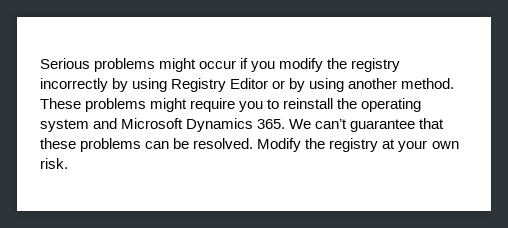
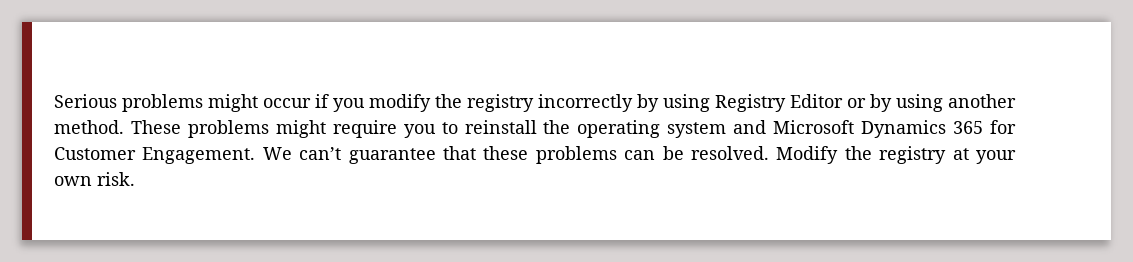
[257,119,286,129] 365. -> [953,120,1016,134] [54,147,256,164] 365 for Customer Engagement.

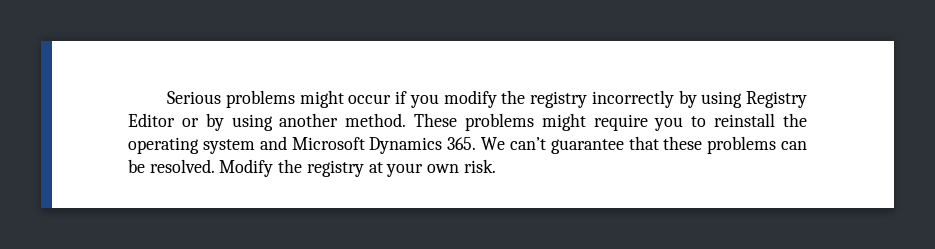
[953,120,1016,134] [54,147,256,164] 365 for Customer Engagement. -> [447,137,477,150] 365.

